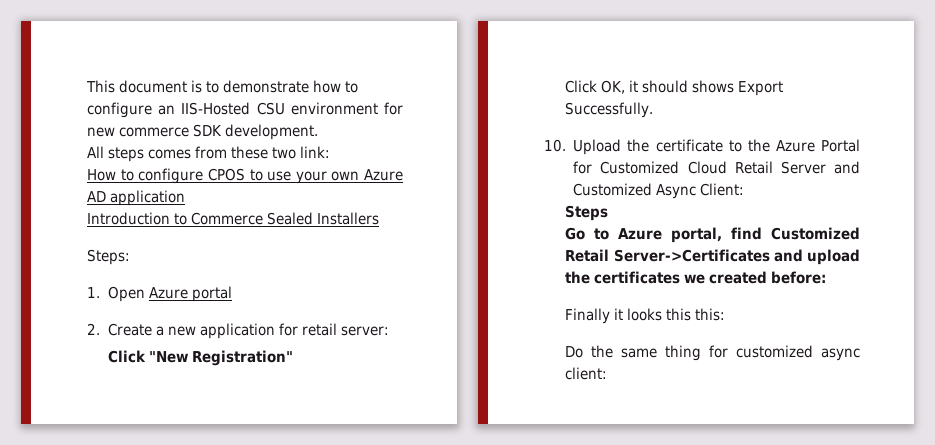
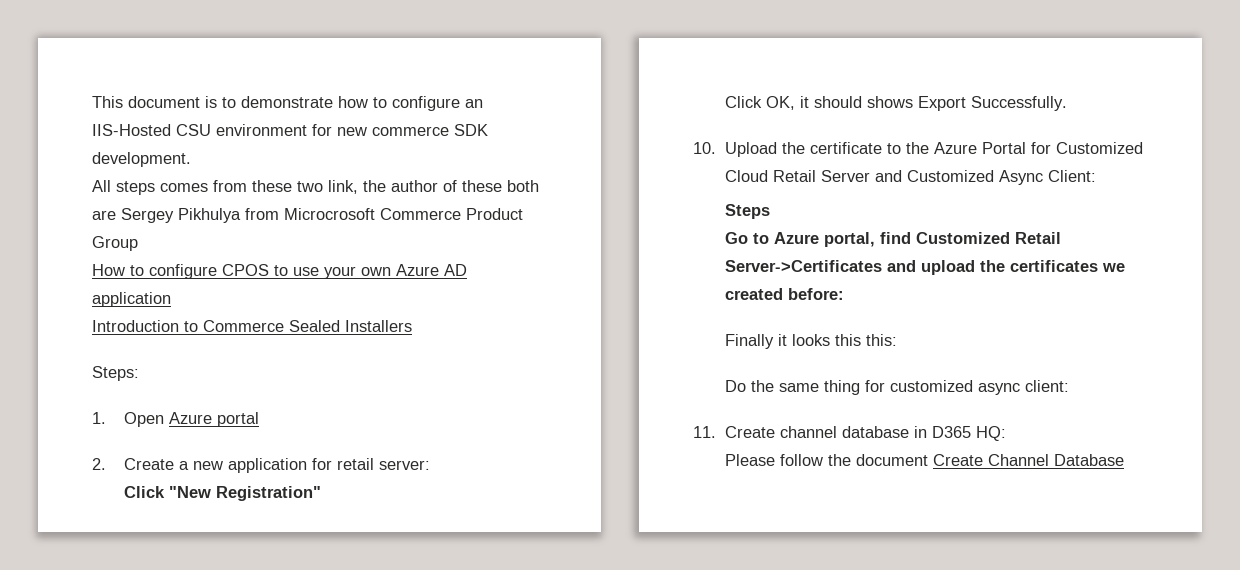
[300,146,330,158] link: -> [328,180,539,194] [92,208,523,223] [92,236,138,251] link, the author of these both are Sergey Pikhulya from Microcrosoft Commerce Product Group
(608, 373) none -> [693,426,1007,441] [725,454,1125,466] // 11. Create channel database in D365 HQ: // Please follow the document Create Channel Database

